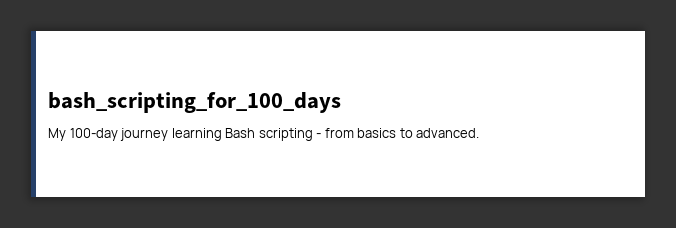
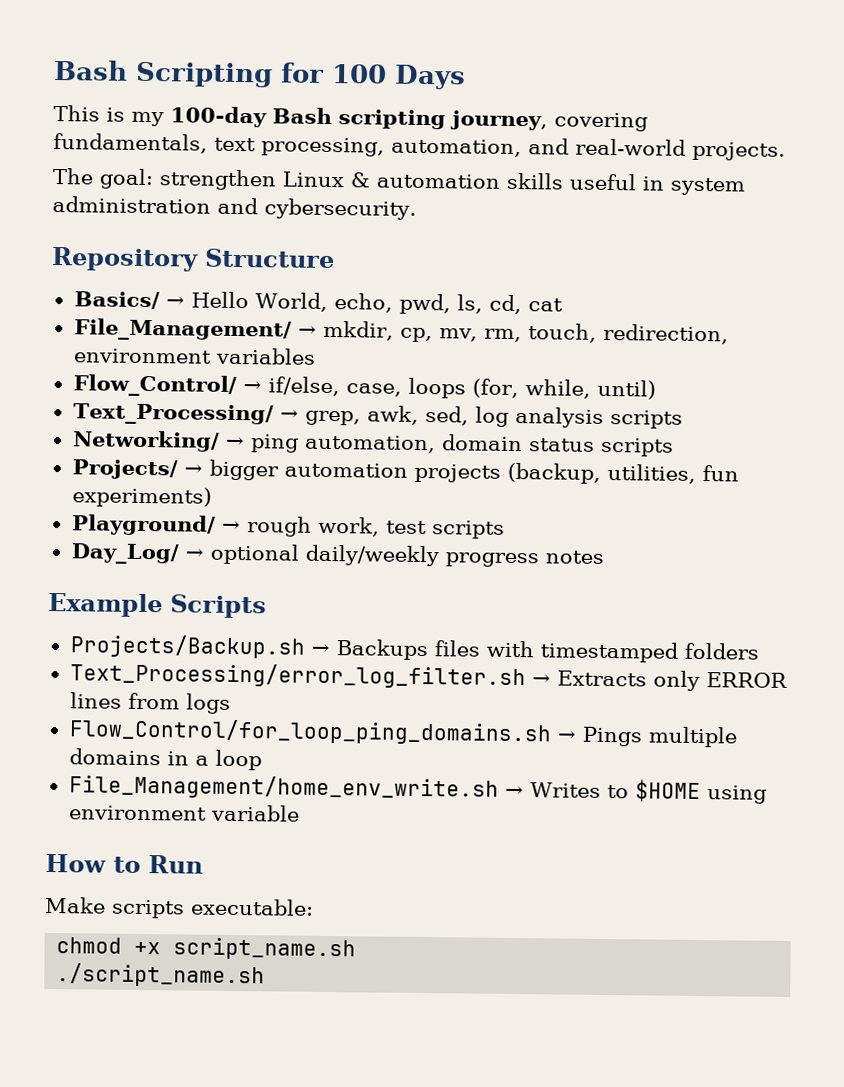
[48,92,341,113] [48,128,480,141] bash_scripting_for_100_days // My 100-day journey learning Bash scripting - from basics to advanced. -> [53,59,466,90] [53,104,648,132] [53,132,786,161] [52,167,745,196] [52,195,417,220] [51,246,335,272] [73,291,563,315] [73,318,730,345] [72,347,316,365] [72,374,656,400] [72,403,683,429] [71,430,674,457] [71,459,739,484] [71,486,212,508] [71,514,505,539] [70,543,604,568] [48,592,267,619] [69,634,759,663] [69,662,788,692] [69,692,231,714] [68,718,738,748] [68,748,262,771] [68,774,767,804] [67,804,300,822] [45,853,203,874] [44,896,314,919] [56,937,357,961] [56,963,266,988] Bash Scripting for 100 Days // This is my 100-day Bash scripting journey, covering fundamentals, text processing, automation, and real-world projects. // The goal: strengthen Linux & automation skills useful in system administration and cybersecurity. // Repository Structure // Basics/ → Hello World, echo, pwd, ls, cd, cat // File_Management/ → mkdir, cp, mv, rm, touch, redirection, environment variables // Flow_Control/ → if/else, case, loops (for, while, until) // Text_Processing/ → grep, awk, sed, log analysis scripts // Networking/ → ping automation, domain status scripts // Projects/ → bigger automation projects (backup, utilities, fun experiments) // Playground/ → rough work, test scripts // Day_Log/ → optional daily/weekly progress notes // Example Scripts // Projects/Backup.sh → Backups files with timestamped folders // Text_Processing/error_log_filter.sh → Extracts only ERROR lines from logs // Flow_Control/for_loop_ping_domains.sh → Pings multiple domains in a loop // File_Management/home_env_write.sh → Writes to $HOME using environment variable // How to Run // Make scripts executable: // chmod +x script_name.sh // ./script_name.sh

